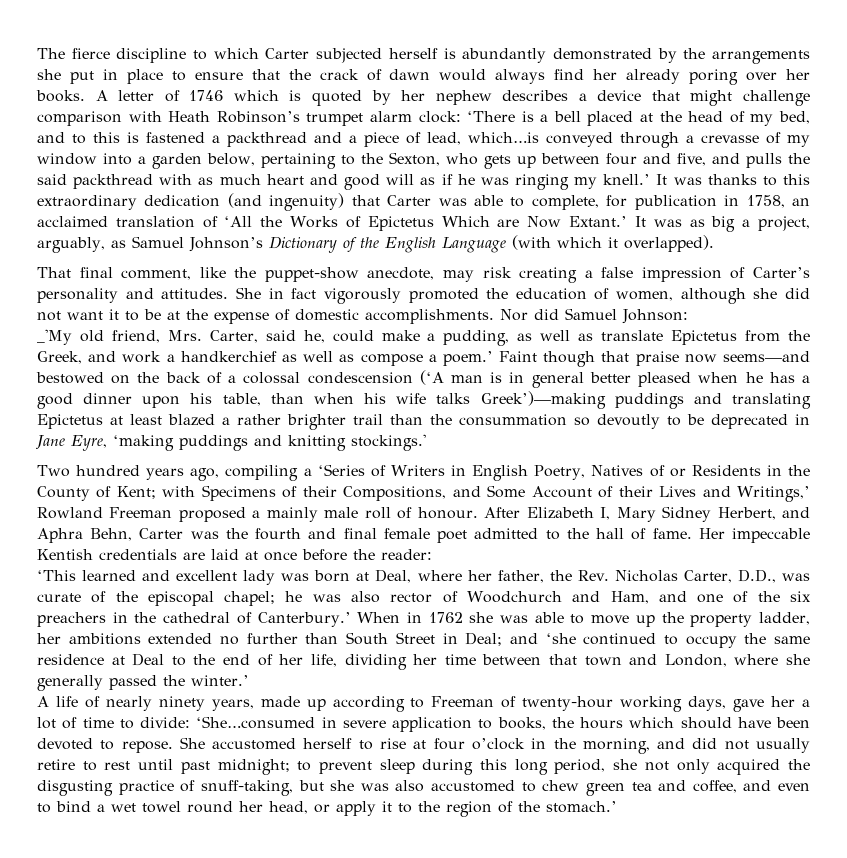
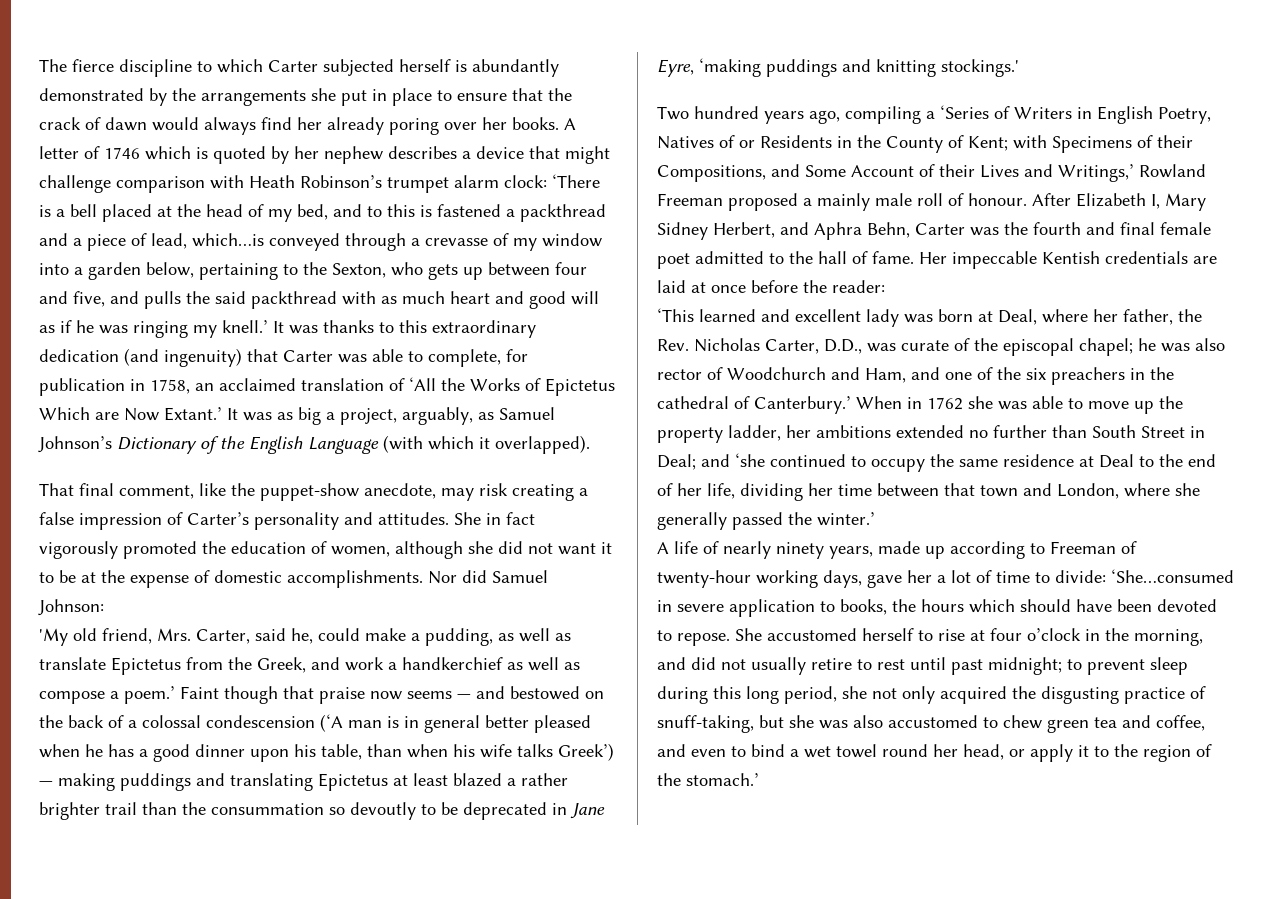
[37,329,72,345] _'My -> [39,628,68,646] 'My
[723,351,810,362] seems—and -> [407,686,505,699] seems — and
[480,391,606,409] Greek’)—making -> [558,743,614,761] [39,773,115,791] Greek’) — making

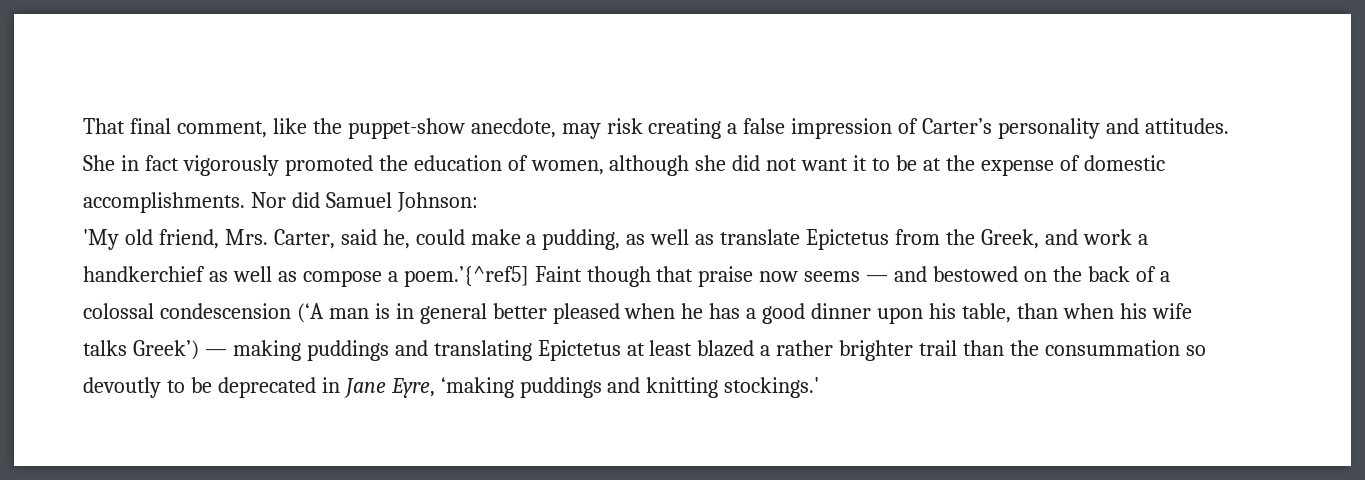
[39,59,559,77] [39,88,572,106] [39,117,576,135] [39,146,610,164] [39,174,600,193] [39,204,606,222] [39,233,602,251] [39,262,587,280] [39,291,599,309] [39,320,536,338] [39,348,528,367] [39,377,615,396] [39,407,555,425] [38,435,590,454] The fierce discipline to which Carter subjected herself is abundantly demonstrated by the arrangements she put in place to ensure that the crack of dawn would always find her already poring over her books. A letter of 1746 which is quoted by her nephew describes a device that might challenge comparison with Heath Robinson’s trumpet alarm clock: ‘There is a bell placed at the head of my bed, and to this is fastened a packthread and a piece of lead, which…is conveyed through a crevasse of my window into a garden below, pertaining to the Sexton, who gets up between four and five, and pulls the said packthread with as much heart and good will as if he was ringing my knell.’ It was thanks to this extraordinary dedication (and ingenuity) that Carter was able to complete, for publication in 1758, an acclaimed translation of ‘All the Works of Epictetus Which are Now Extant.’ It was as big a project, arguably, as Samuel Johnson’s Dictionary of the English Language (with which it overlapped). // -> (83, 126) none
[124,686,175,704] poem.’ -> [403,266,529,287] poem.’{^ref5]
[657,105,1211,124] [657,135,1193,153] [657,164,1206,182] [657,193,1206,211] [657,222,1211,240] [657,251,1217,269] [657,280,885,293] [657,308,1202,327] [657,338,1225,356] [657,367,1174,385] [657,396,1183,414] [657,425,1205,443] [657,453,1216,472] [657,483,1200,501] [657,512,875,530] [657,541,1137,559] [657,569,1234,588] [657,599,1217,617] [657,628,1203,646] [657,657,1188,675] [657,686,1206,704] [657,715,1205,733] [657,744,1212,762] [657,773,759,786] // Two hundred years ago, compiling a ‘Series of Writers in English Poetry, Natives of or Residents in the County of Kent; with Specimens of their Compositions, and Some Account of their Lives and Writings,’ Rowland Freeman proposed a mainly male roll of honour. After Elizabeth I, Mary Sidney Herbert, and Aphra Behn, Carter was the fourth and final female poet admitted to the hall of fame. Her impeccable Kentish credentials are laid at once before the reader: // ‘This learned and excellent lady was born at Deal, where her father, the Rev. Nicholas Carter, D.D., was curate of the episcopal chapel; he was also rector of Woodchurch and Ham, and one of the six preachers in the cathedral of Canterbury.’ When in 1762 she was able to move up the property ladder, her ambitions extended no further than South Street in Deal; and ‘she continued to occupy the same residence at Deal to the end of her life, dividing her time between that town and London, where she generally passed the winter.’ // A life of nearly ninety years, made up according to Freeman of twenty-hour working days, gave her a lot of time to divide: ‘She…consumed in severe application to books, the hours which should have been devoted to repose. She accustomed herself to rise at four o’clock in the morning, and did not usually retire to rest until past midnight; to prevent sleep during this long period, she not only acquired the disgusting practice of snuff-taking, but she was also accustomed to chew green tea and coffee, and even to bind a wet towel round her head, or apply it to the region of the stomach.’ -> (820, 387) none

